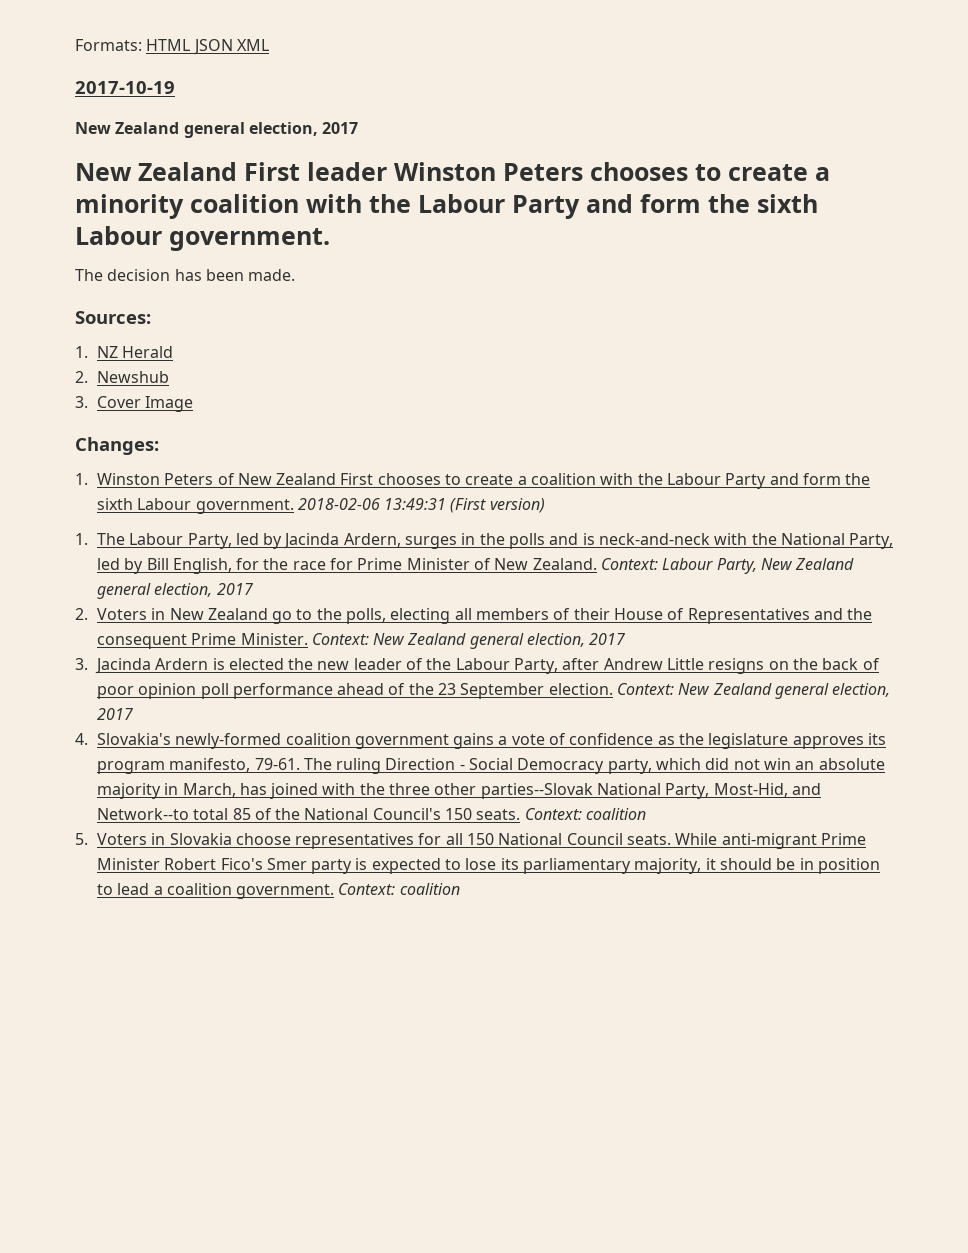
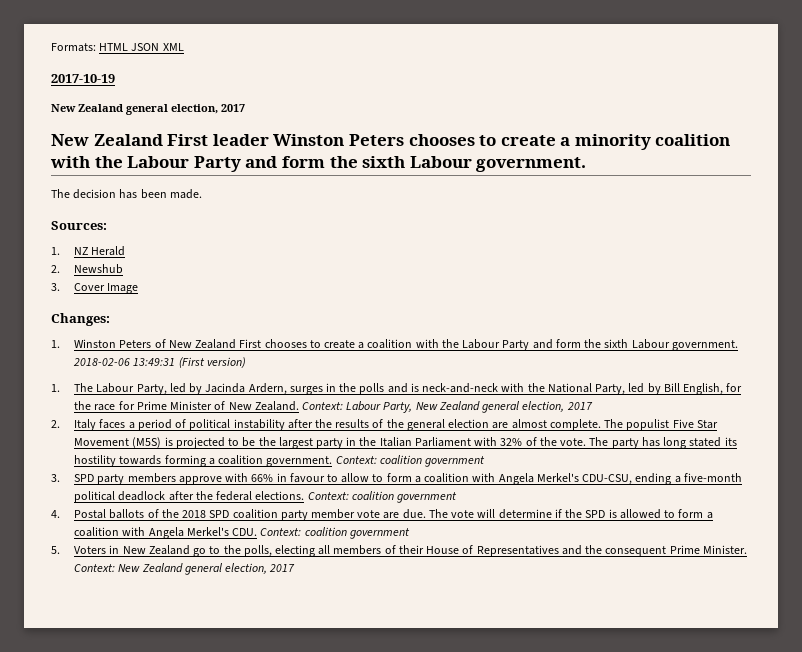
(88, 614) none -> [74,419,718,431] [74,437,737,449] [74,455,485,467] [51,473,742,485] [74,491,457,503] [51,509,713,521] [74,527,410,539] [51,546,60,554] Italy faces a period of political instability after the results of the general election are almost complete. The populist Five Star Movement (M5S) is projected to be the largest party in the Italian Parliament with 32% of the vote. The party has long stated its hostility towards forming a coalition government. Context: coalition government // 3. SPD party members approve with 66% in favour to allow to form a coalition with Angela Merkel's CDU-CSU, ending a five-month political deadlock after the federal elections. Context: coalition government // 4. Postal ballots of the 2018 SPD coalition party member vote are due. The vote will determine if the SPD is allowed to form a coalition with Angela Merkel's CDU. Context: coalition government // 5.
[75,658,880,674] [96,683,891,699] [96,708,133,720] [75,733,887,749] [96,758,885,774] [96,783,822,799] [96,808,647,820] [75,833,867,849] [96,858,881,874] [96,883,460,899] // 3. Jacinda Ardern is elected the new leader of the Labour Party, after Andrew Little resigns on the back of poor opinion poll performance ahead of the 23 September election. Context: New Zealand general election, 2017 // 4. Slovakia's newly-formed coalition government gains a vote of confidence as the legislature approves its program manifesto, 79-61. The ruling Direction - Social Democracy party, which did not win an absolute majority in March, has joined with the three other parties--Slovak National Party, Most-Hid, and Network--to total 85 of the National Council's 150 seats. Context: coalition // 5. Voters in Slovakia choose representatives for all 150 National Council seats. While anti-migrant Prime Minister Robert Fico's Smer party is expected to lose its parliamentary majority, it should be in position to lead a coalition government. Context: coalition -> (296, 568) none

